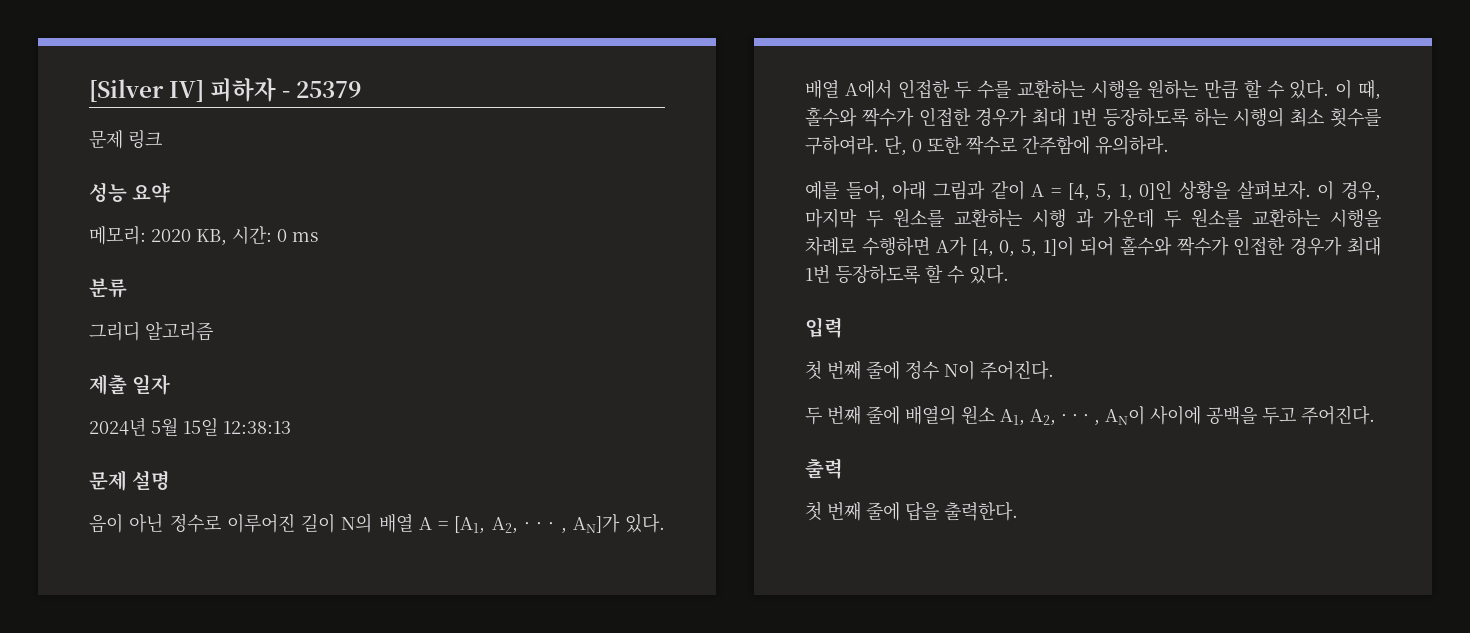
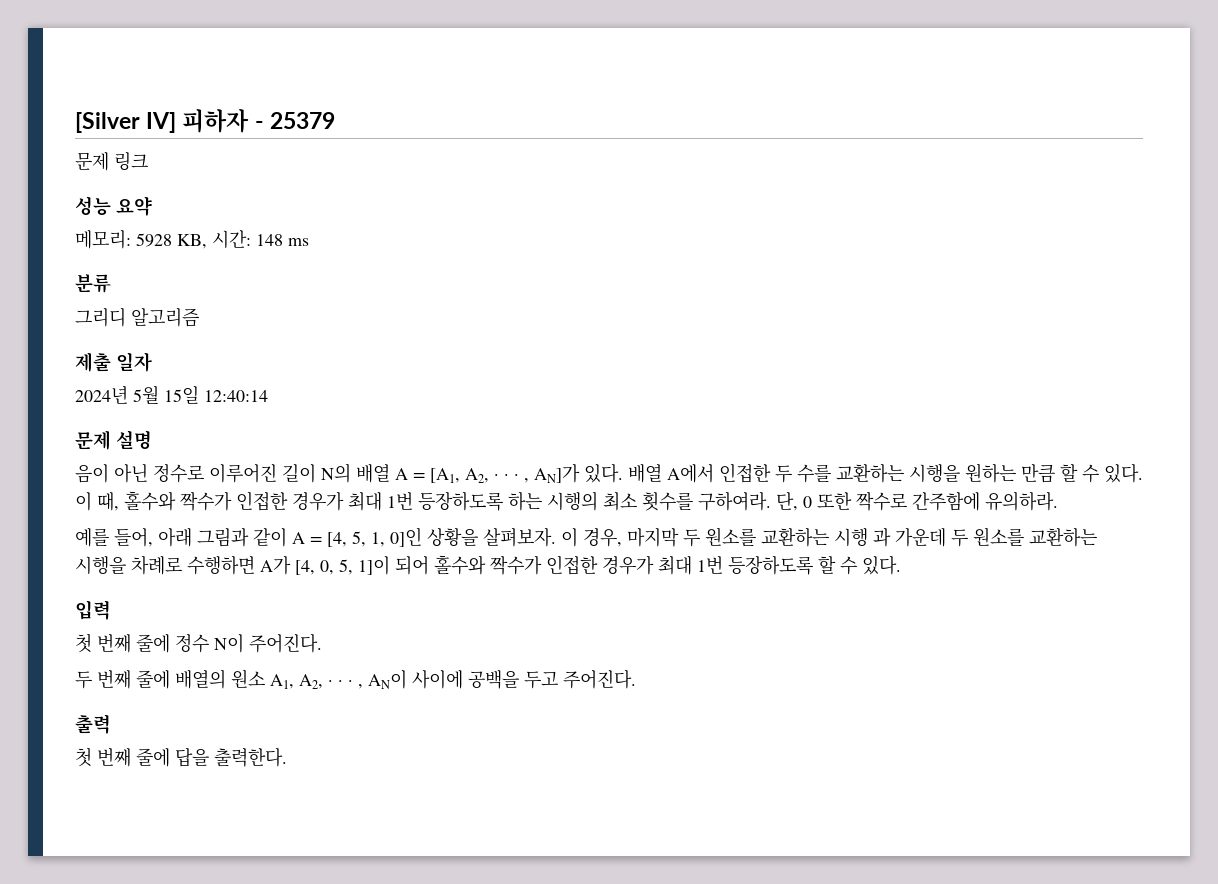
[151,229,191,242] 2020 -> [136,233,172,247] 5928
[277,229,287,242] 0 -> [256,234,283,246] 148
[223,421,291,434] 12:38:13 -> [204,390,268,402] 12:40:14

